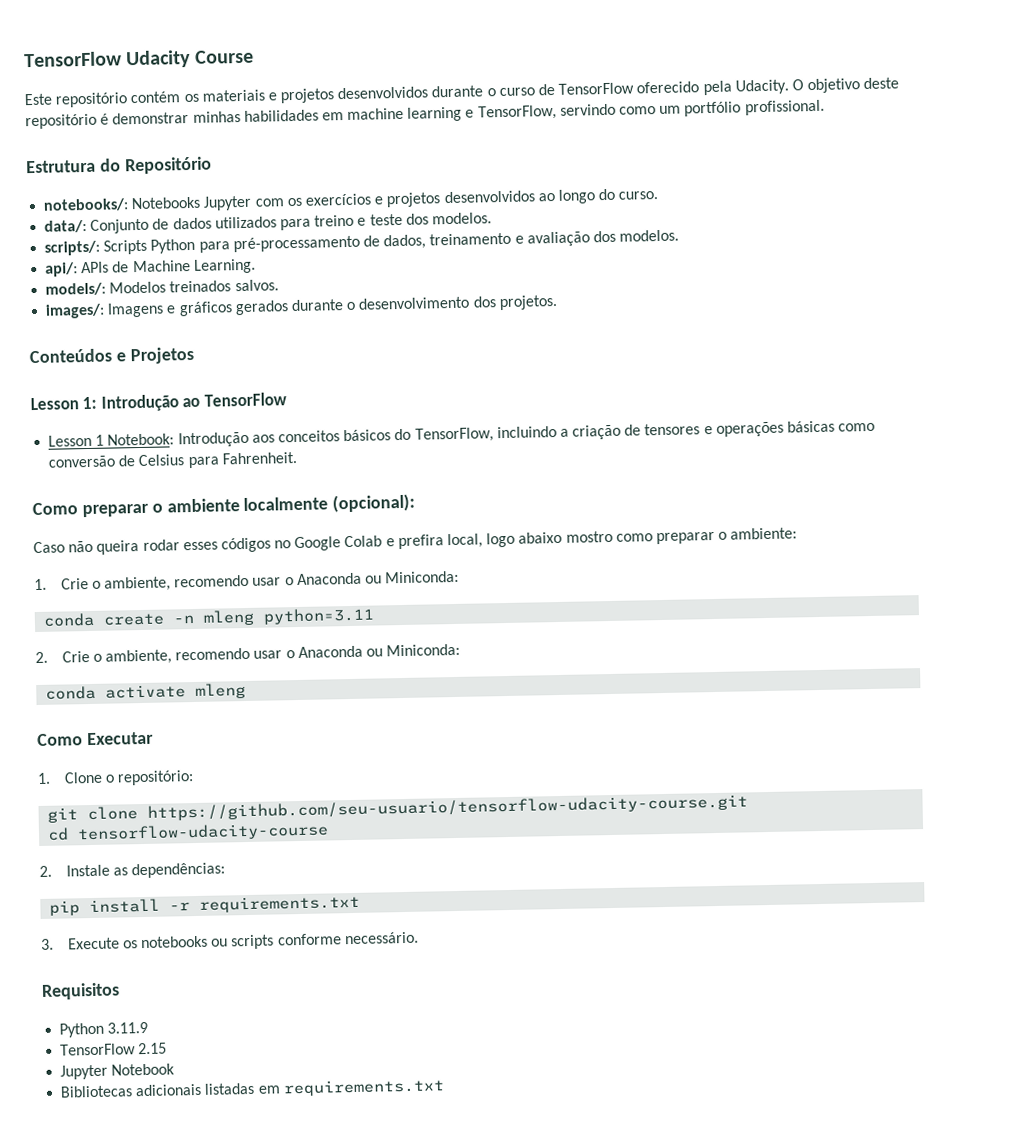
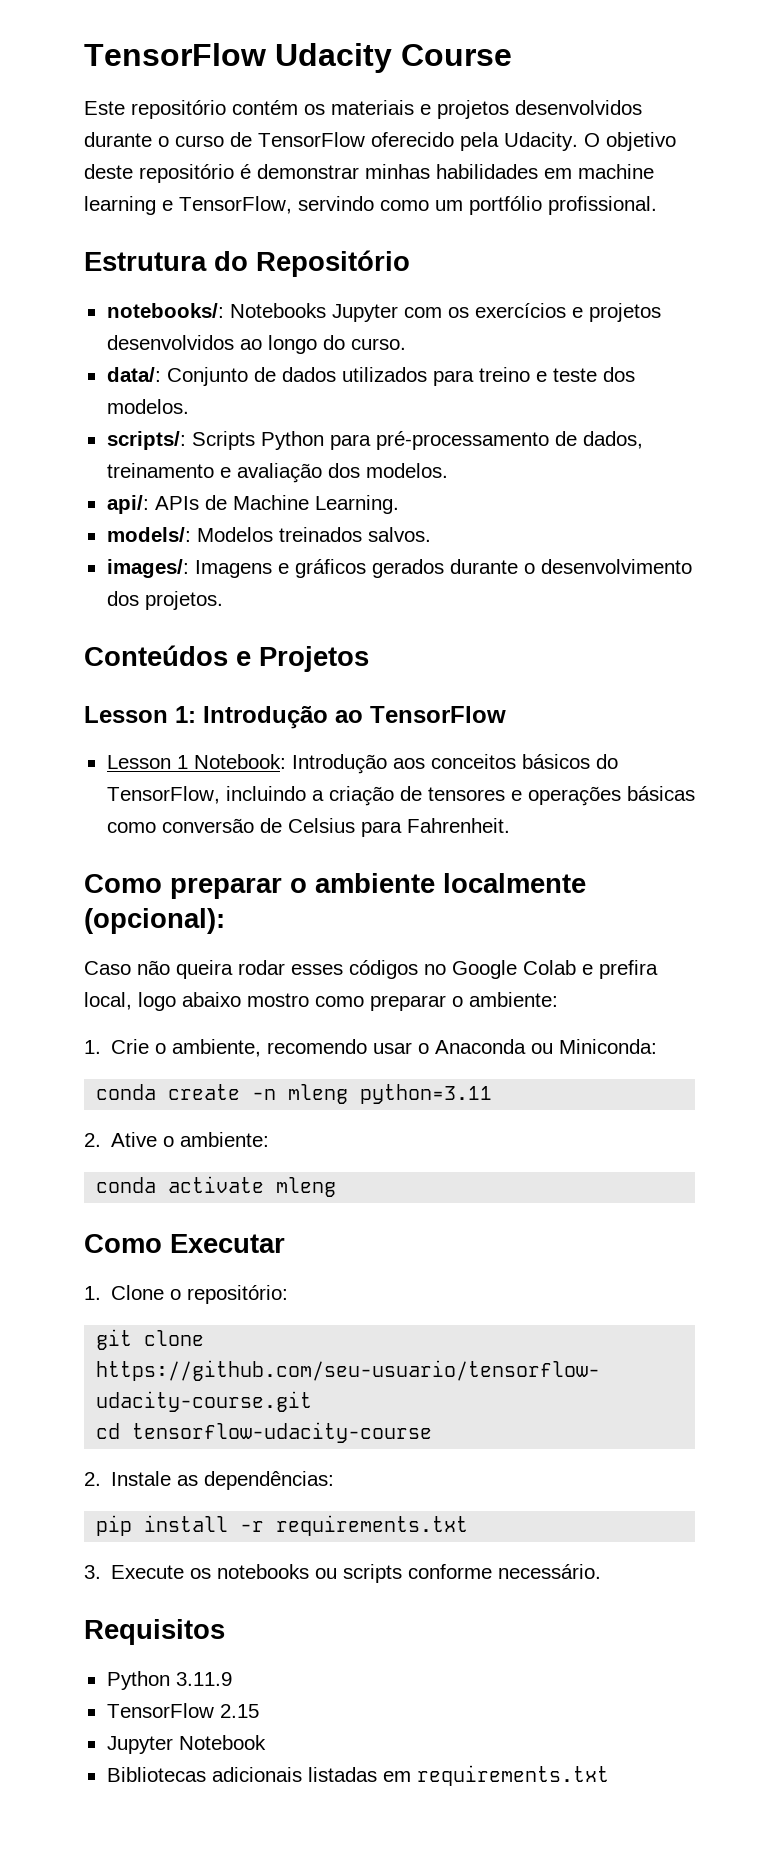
[61,643,461,665] Crie o ambiente, recomendo usar o Anaconda ou Miniconda: -> [111,1132,270,1147] Ative o ambiente:

